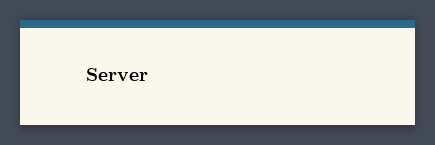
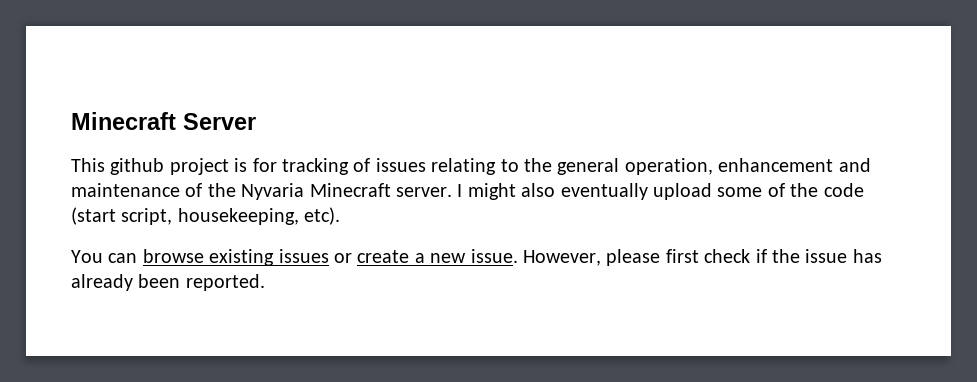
(86, 74) none -> [71,112,176,130] Minecraft
(148, 74) none -> [71,158,871,175] [71,183,864,200] [71,207,341,225] [71,249,882,266] [71,274,265,291] // This github project is for tracking of issues relating to the general operation, enhancement and maintenance of the Nyvaria Minecraft server. I might also eventually upload some of the code (start script, housekeeping, etc). // You can browse existing issues or create a new issue. However, please first check if the issue has already been reported.

